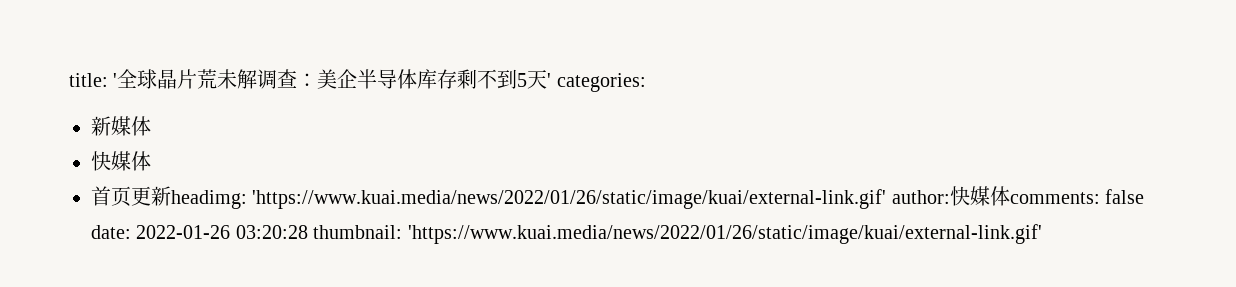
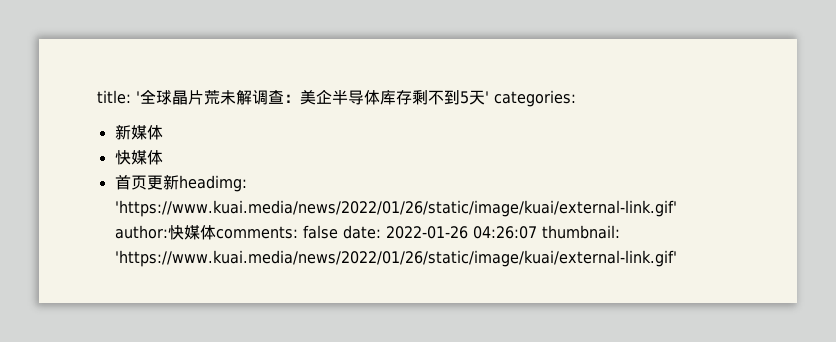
[235,225,308,239] 03:20:28 -> [472,226,537,239] 04:26:07

